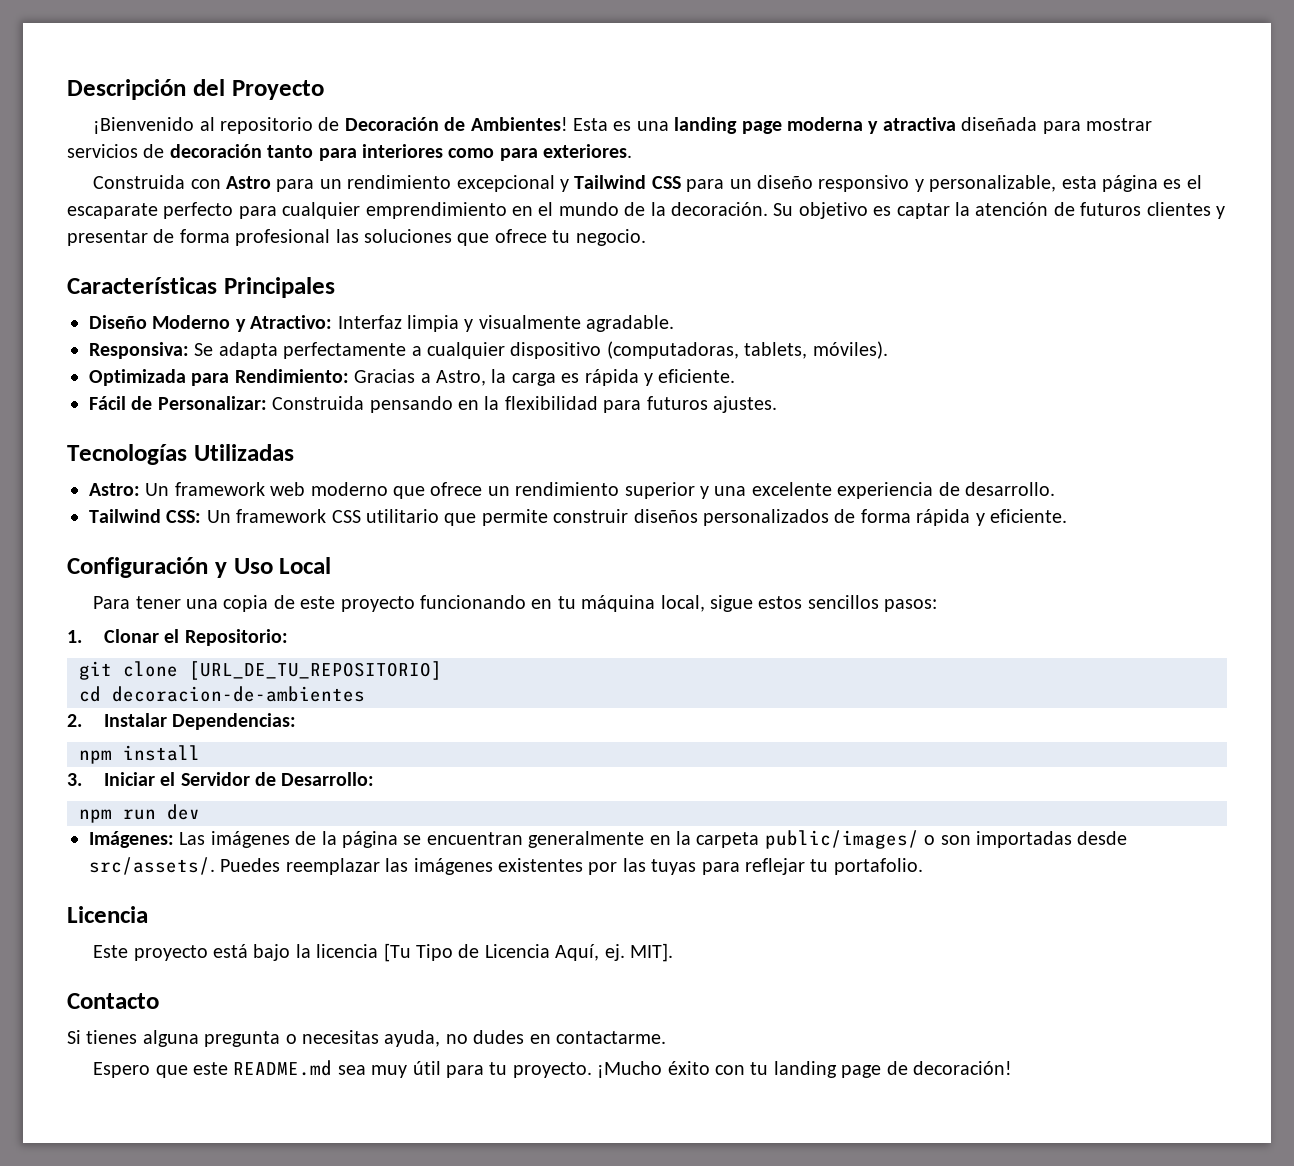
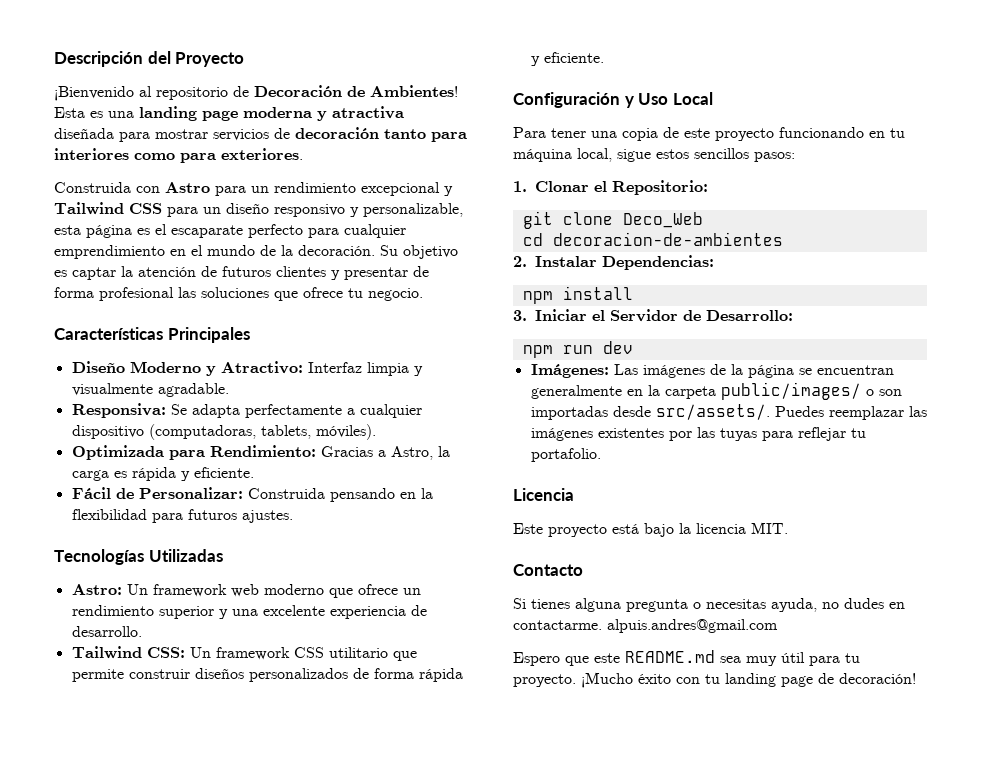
[189,661,442,680] [URL_DE_TU_REPOSITORIO] -> [622,212,703,228] Deco_Web
[383,943,674,962] [Tu Tipo de Licencia Aquí, ej. MIT]. -> [751,522,788,534] MIT.
(666, 1037) none -> [607,619,778,633] alpuis.andres@gmail.com

